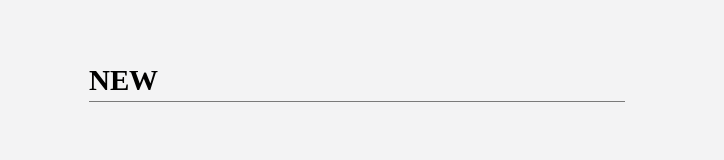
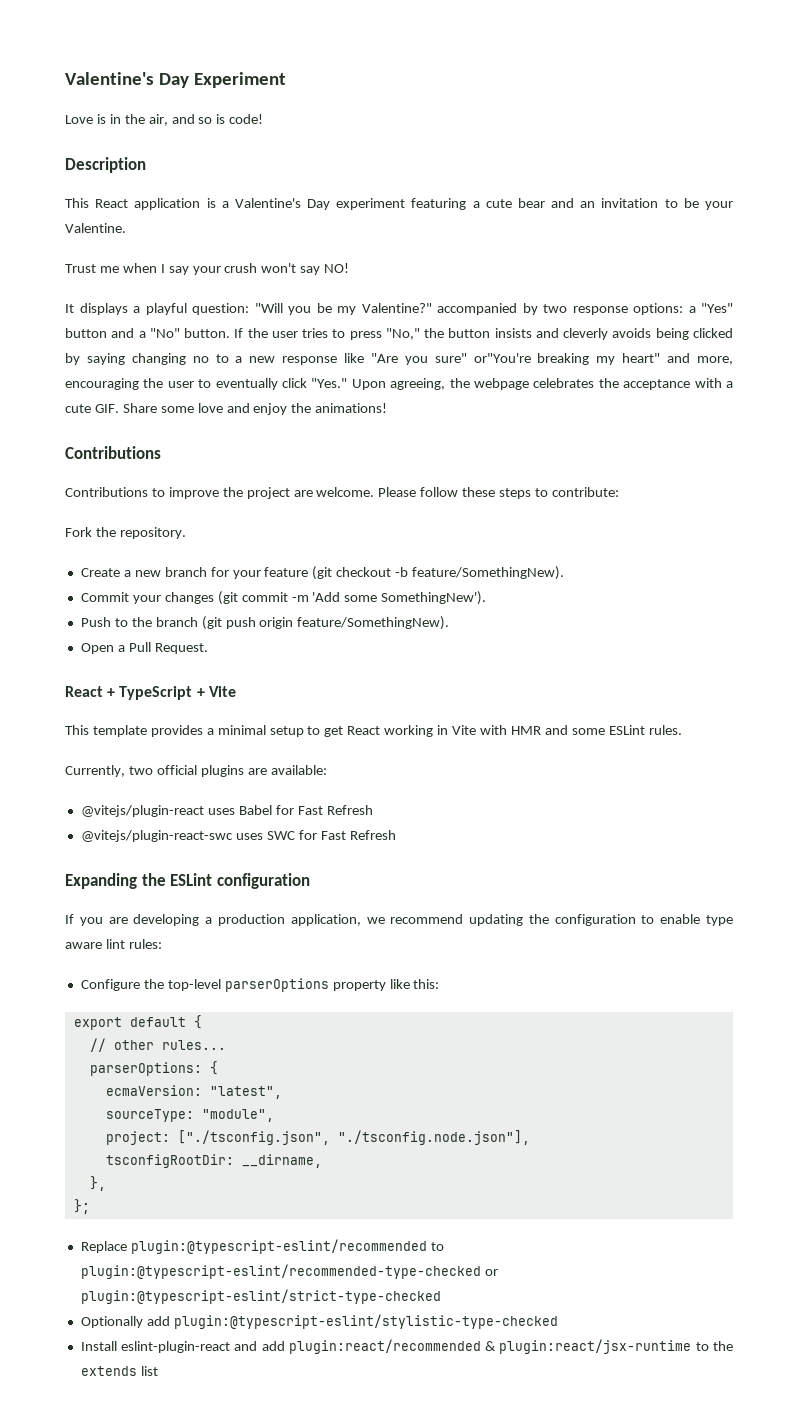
[89,71,158,90] NEW -> [65,72,286,88] [65,114,264,126] [65,157,146,173] [65,198,733,210] [65,223,126,233] [65,263,350,275] [65,303,733,315] [65,328,733,340] [65,353,733,365] [65,378,733,390] [65,403,388,415] [65,446,161,459] [65,487,619,499] [65,527,186,539] [80,566,565,580] [80,591,487,605] [80,616,450,630] [80,642,208,654] [65,686,236,700] [65,725,682,737] [65,765,327,777] [80,805,373,817] [80,830,396,842] [65,873,310,889] [65,914,734,926] [65,939,162,949] [80,978,440,992] [73,1015,202,1030] [89,1038,226,1052] [89,1061,218,1076] [105,1085,282,1099] [105,1109,274,1122] [105,1130,530,1145] [105,1154,322,1168] [89,1176,106,1191] [73,1199,90,1214] [80,1239,444,1254] [80,1264,498,1279] [80,1289,441,1304] [80,1314,558,1329] [80,1339,734,1354] [80,1366,158,1376] Valentine's Day Experiment // Love is in the air, and so is code! // Description // This React application is a Valentine's Day experiment featuring a cute bear and an invitation to be your Valentine. // Trust me when I say your crush won't say NO! // It displays a playful question: "Will you be my Valentine?" accompanied by two response options: a "Yes" button and a "No" button. If the user tries to press "No," the button insists and cleverly avoids being clicked by saying changing no to a new response like "Are you sure" or"You're breaking my heart" and more, encouraging the user to eventually click "Yes." Upon agreeing, the webpage celebrates the acceptance with a cute GIF. Share some love and enjoy the animations! // Contributions // Contributions to improve the project are welcome. Please follow these steps to contribute: // Fork the repository. // Create a new branch for your feature (git checkout -b feature/SomethingNew). // Commit your changes (git commit -m 'Add some SomethingNew'). // Push to the branch (git push origin feature/SomethingNew). // Open a Pull Request. // React + TypeScript + Vite // This template provides a minimal setup to get React working in Vite with HMR and some ESLint rules. // Currently, two official plugins are available: // @vitejs/plugin-react uses Babel for Fast Refresh // @vitejs/plugin-react-swc uses SWC for Fast Refresh // Expanding the ESLint configuration // If you are developing a production application, we recommend updating the configuration to enable type aware lint rules: // Configure the top-level parserOptions property like this: // export default { // // other rules... // parserOptions: { // ecmaVersion: "latest", // sourceType: "module", // project: ["./tsconfig.json", "./tsconfig.node.json"], // tsconfigRootDir: __dirname, // }, // }; // Replace plugin:@typescript-eslint/recommended to plugin:@typescript-eslint/recommended-type-checked or plugin:@typescript-eslint/strict-type-checked // Optionally add plugin:@typescript-eslint/stylistic-type-checked // Install eslint-plugin-react and add plugin:react/recommended & plugin:react/jsx-runtime to the extends list

